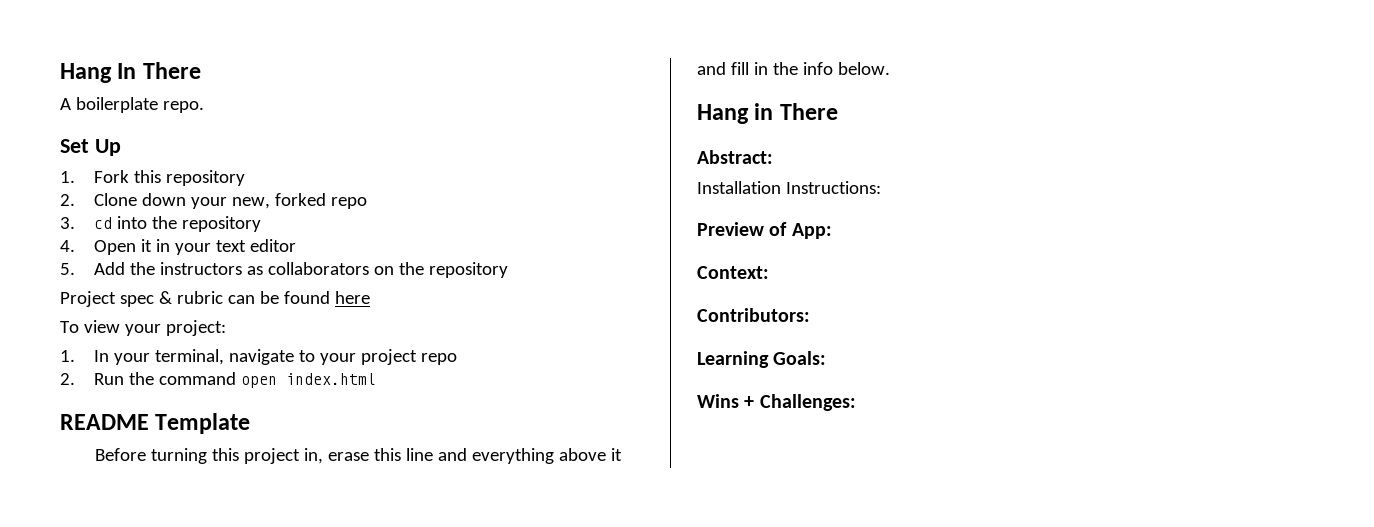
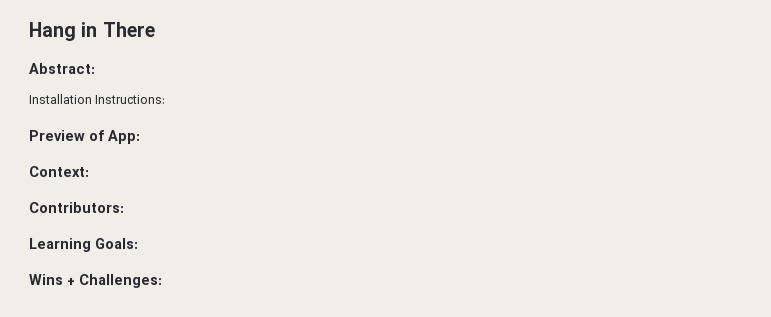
[60,62,201,83] [60,97,204,113] [60,139,121,156] [60,170,246,186] [60,193,368,209] [60,216,262,232] [60,239,297,255] [60,262,509,278] [60,291,370,307] [60,320,226,336] [60,349,458,365] [60,372,377,388] [60,413,251,434] [95,448,623,464] [697,62,890,75] [697,104,749,124] Hang In There // A boilerplate repo. // Set Up // 1. Fork this repository // 2. Clone down your new, forked repo // 3. cd into the repository // 4. Open it in your text editor // 5. Add the instructors as collaborators on the repository // Project spec & rubric can be found here // To view your project: // 1. In your terminal, navigate to your project repo // 2. Run the command open index.html // README Template // Before turning this project in, erase this line and everything above it and fill in the info below. // Hang -> [29,22,76,41] Hang

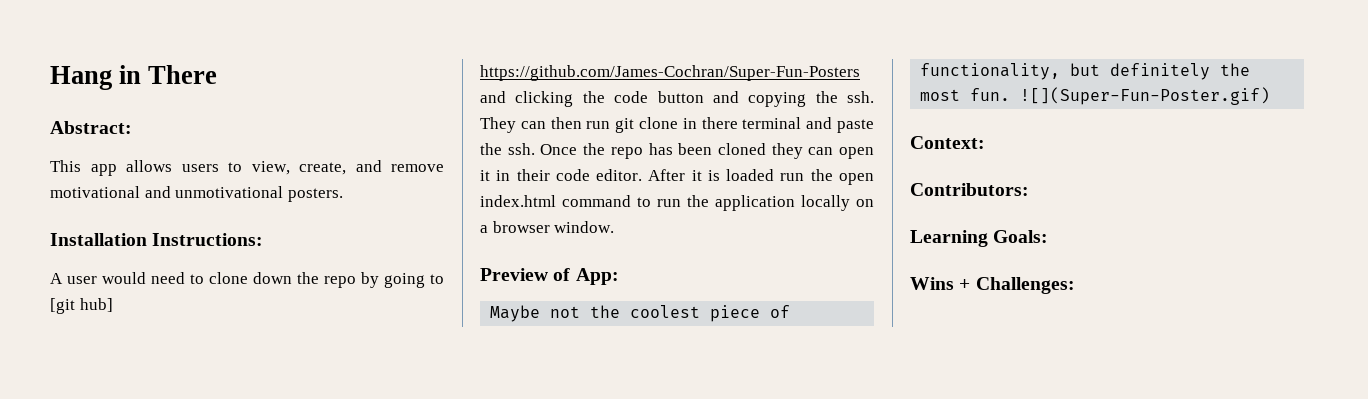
[29,94,166,104] [29,130,140,144] Installation Instructions: // Preview of App: -> [50,160,444,176] [50,186,343,202] [50,233,264,246] [50,272,444,288] [50,298,113,314] [480,65,860,81] [480,91,874,107] [480,117,874,133] [480,143,874,159] [480,169,874,185] [480,195,874,211] [480,221,615,233] [480,268,619,285] [490,305,791,322] [920,63,1251,80] [920,87,1271,105] This app allows users to view, create, and remove motivational and unmotivational posters. // Installation Instructions: // A user would need to clone down the repo by going to [git hub] https://github.com/James-Cochran/Super-Fun-Posters and clicking the code button and copying the ssh. They can then run git clone in there terminal and paste the ssh. Once the repo has been cloned they can open it in their code editor. After it is loaded run the open index.html command to run the application locally on a browser window. // Preview of App: // Maybe not the coolest piece of functionality, but definitely the most fun. ![](Super-Fun-Poster.gif)

